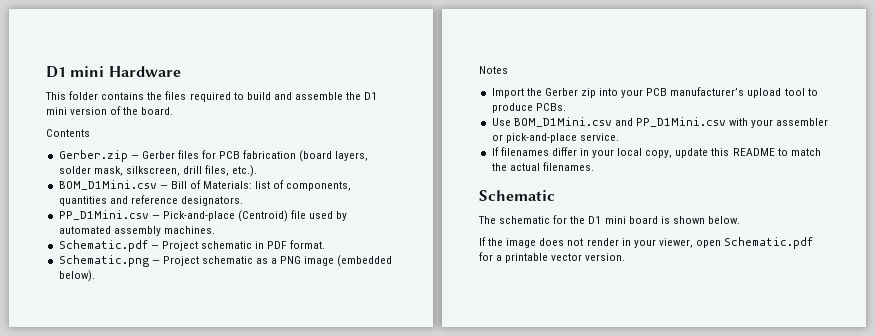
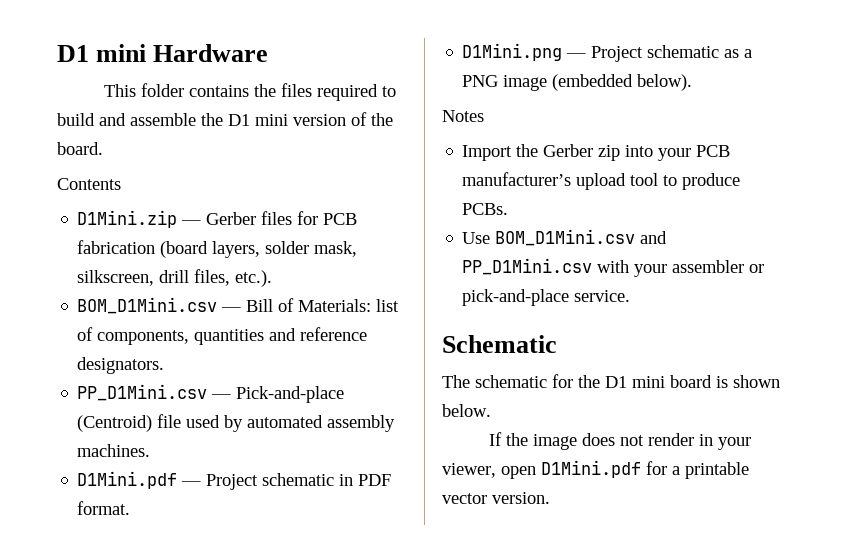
[58,150,128,162] Gerber.zip -> [77,210,178,228] D1Mini.zip
[58,240,148,252] Schematic.pdf -> [77,471,178,489] D1Mini.pdf
[58,255,149,267] Schematic.png -> [462,43,563,61] D1Mini.png
[491,147,821,158] [491,162,594,171] // If filenames differ in your local copy, update this README to match the actual filenames. -> (631, 296) none
[724,237,814,249] Schematic.pdf -> [541,460,641,478] D1Mini.pdf

